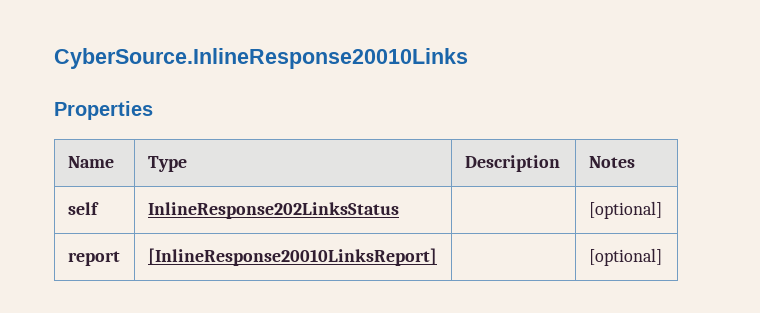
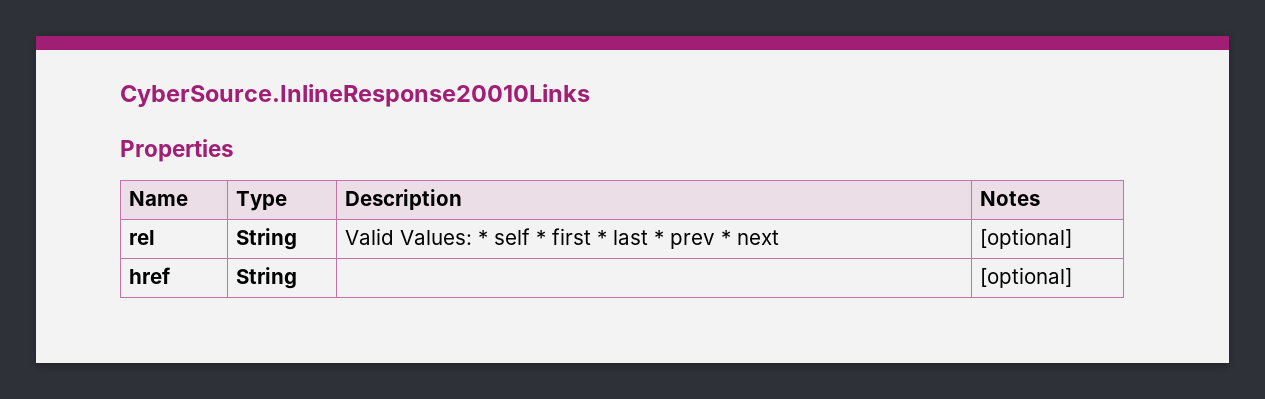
[67,202,99,215] [147,202,399,219] [588,201,662,219] [67,251,120,266] [147,248,437,266] self | InlineResponse202LinksStatus | | [optional] // report | [InlineResponse20010LinksReport] -> [129,230,156,245] [236,228,298,250] [345,228,780,249] [980,228,1073,249] [129,267,171,284] [236,267,298,289] rel | String | Valid Values: * self * first * last * prev * next | [optional] // href | String

